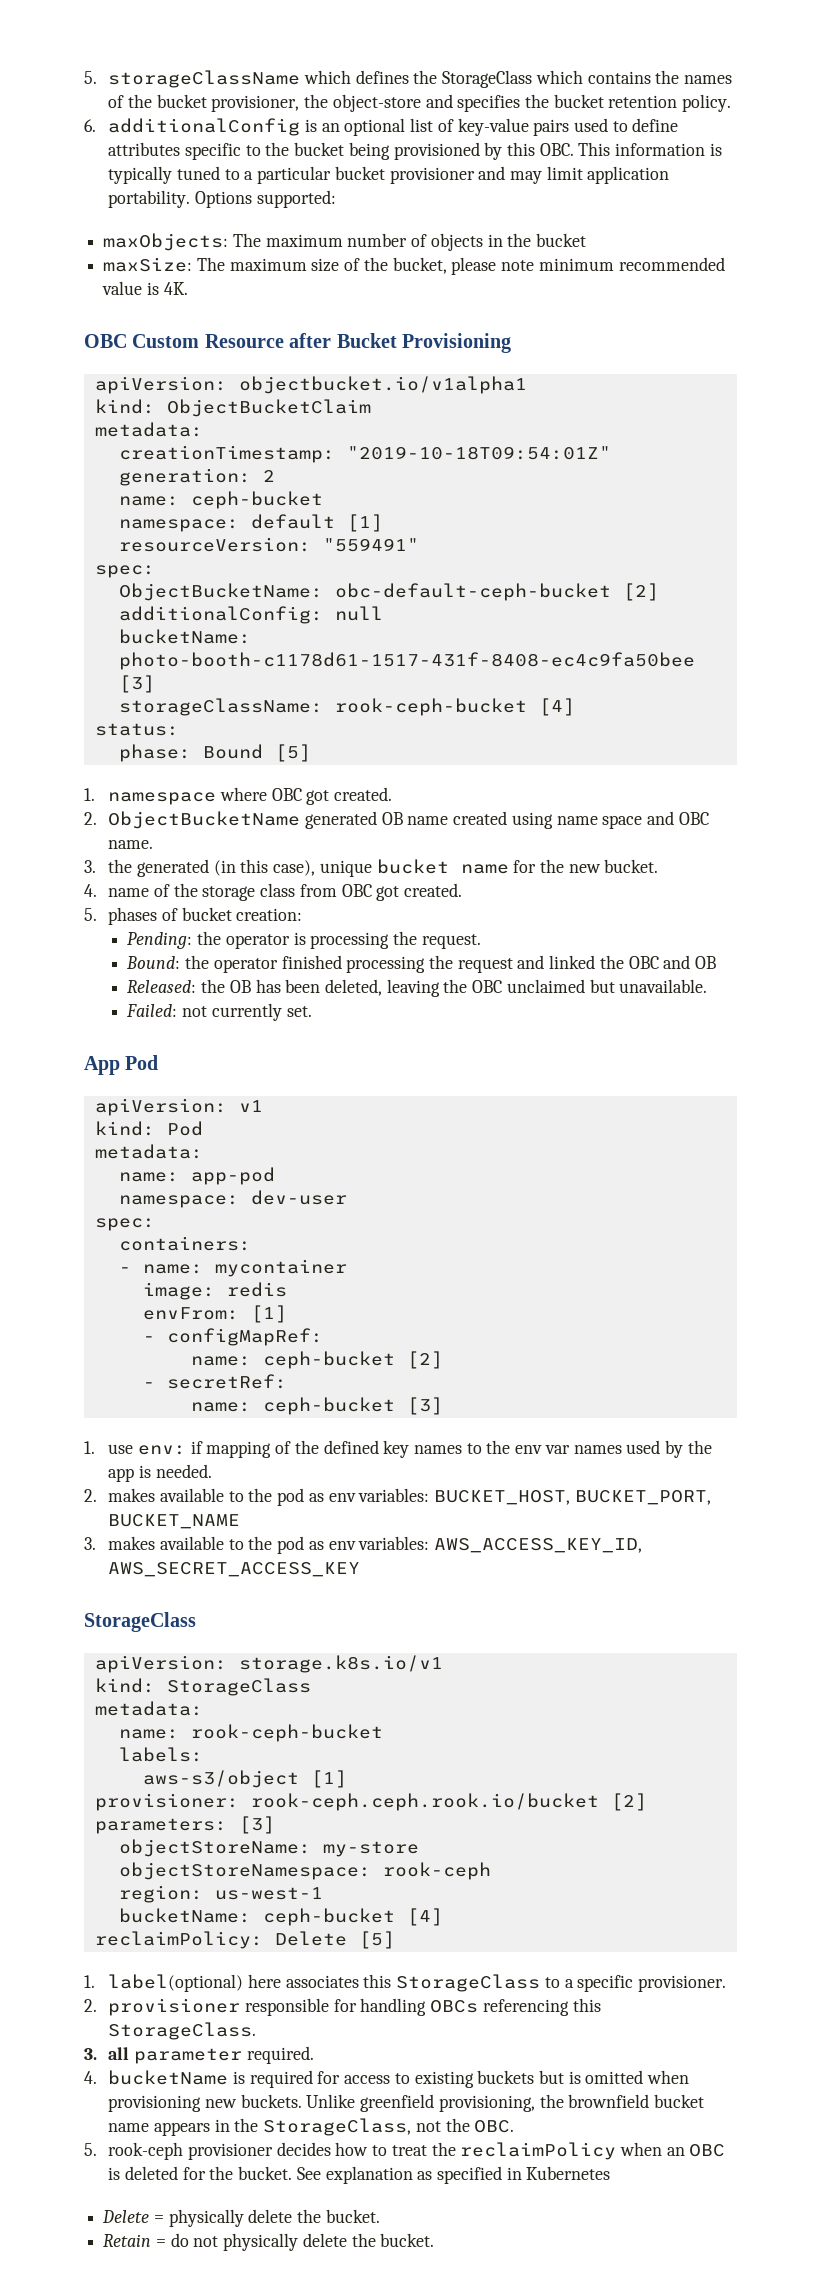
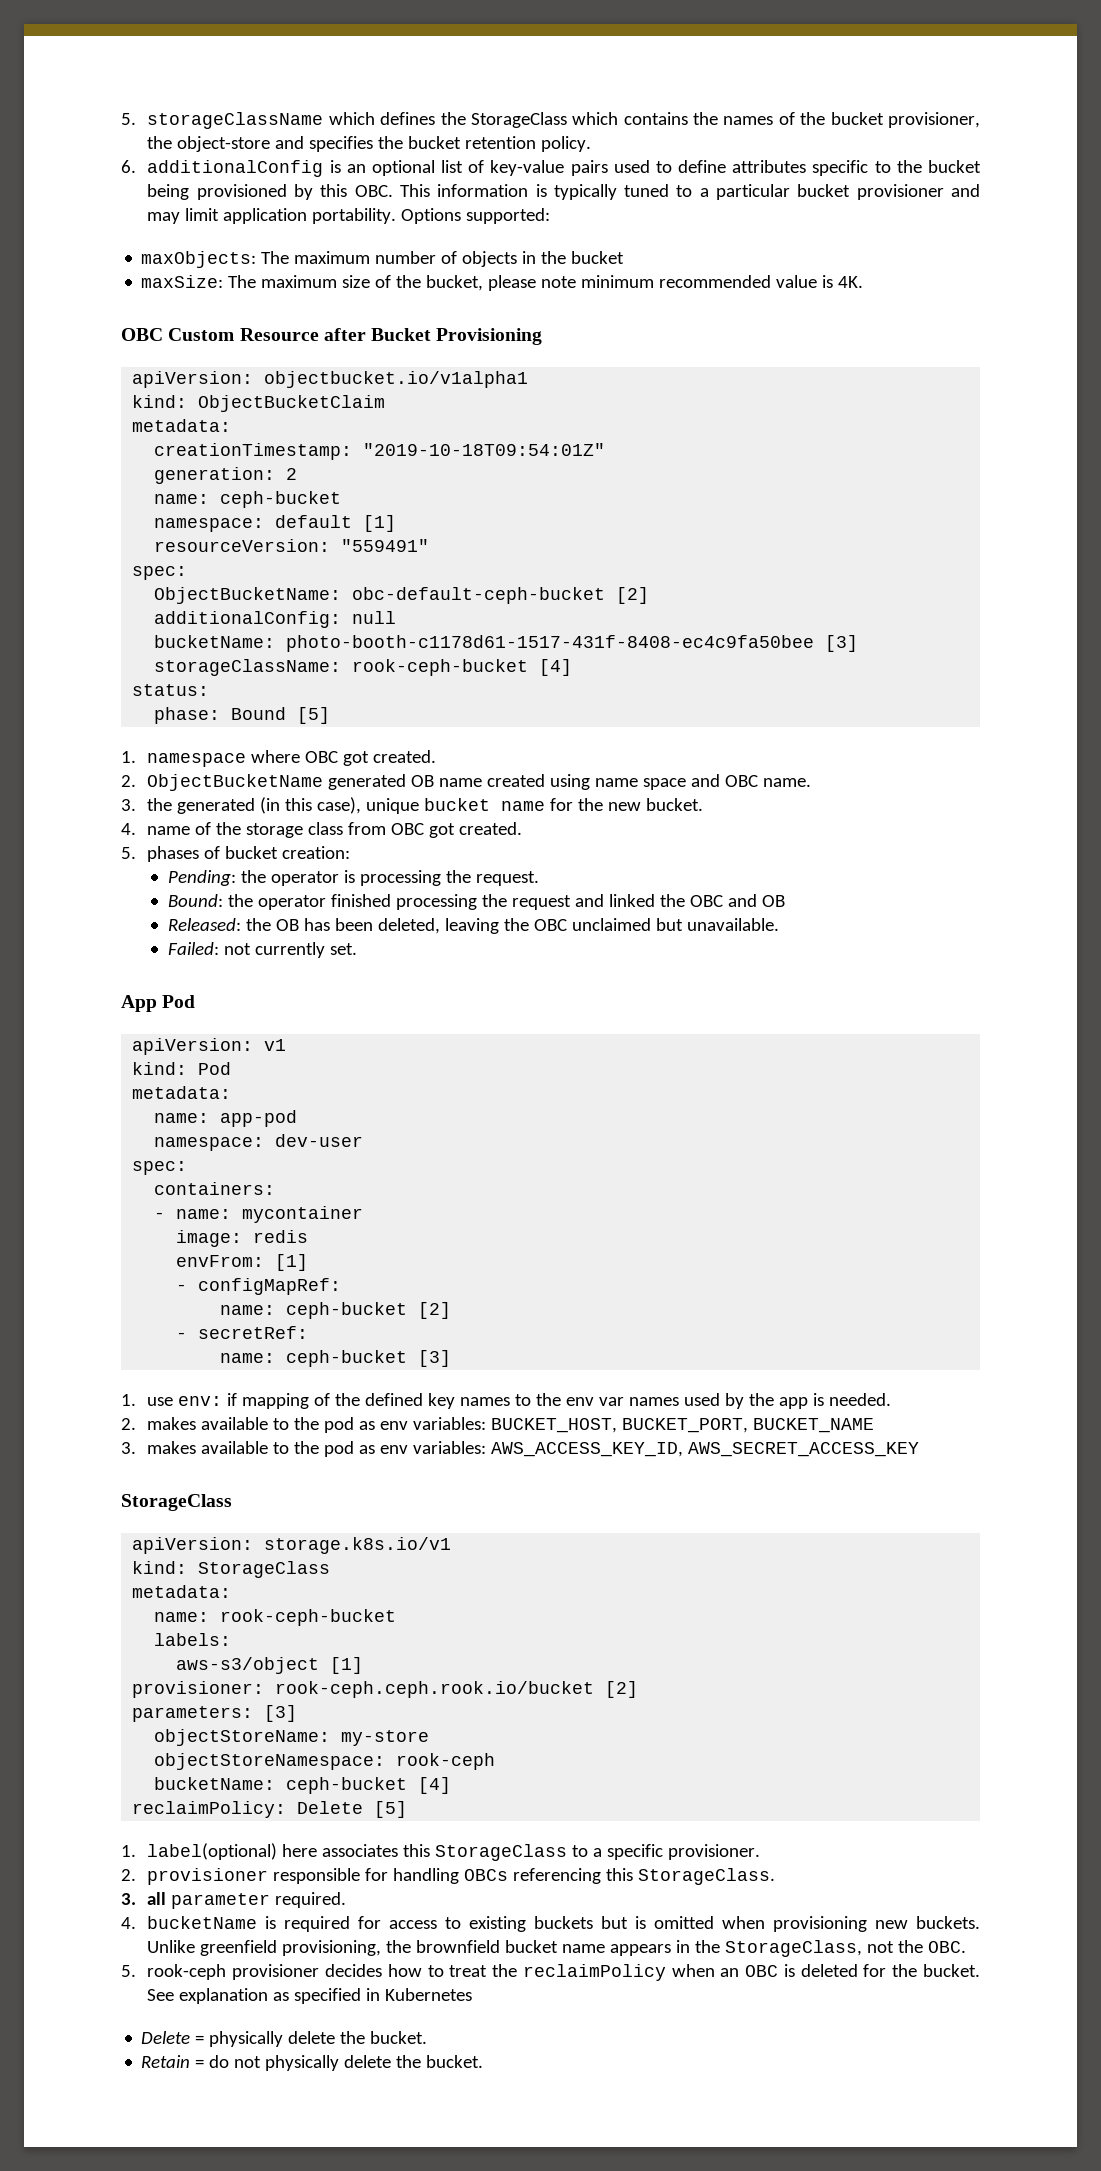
[118,1885,323,1903] // region: us-west-1 -> (496, 1761) none

